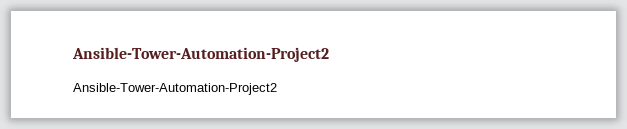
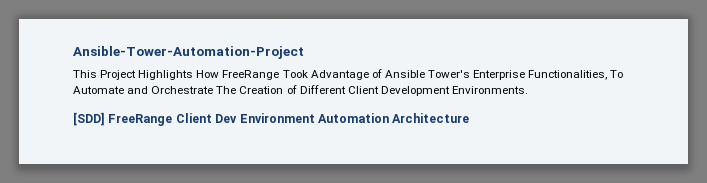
[72,47,329,62] [73,83,277,95] Ansible-Tower-Automation-Project2 // Ansible-Tower-Automation-Project2 -> [73,46,304,59] [73,69,624,80] [73,85,528,96] [73,112,470,126] Ansible-Tower-Automation-Project // This Project Highlights How FreeRange Took Advantage of Ansible Tower's Enterprise Functionalities, To Automate and Orchestrate The Creation of Different Client Development Environments. // [SDD] FreeRange Client Dev Environment Automation Architecture

